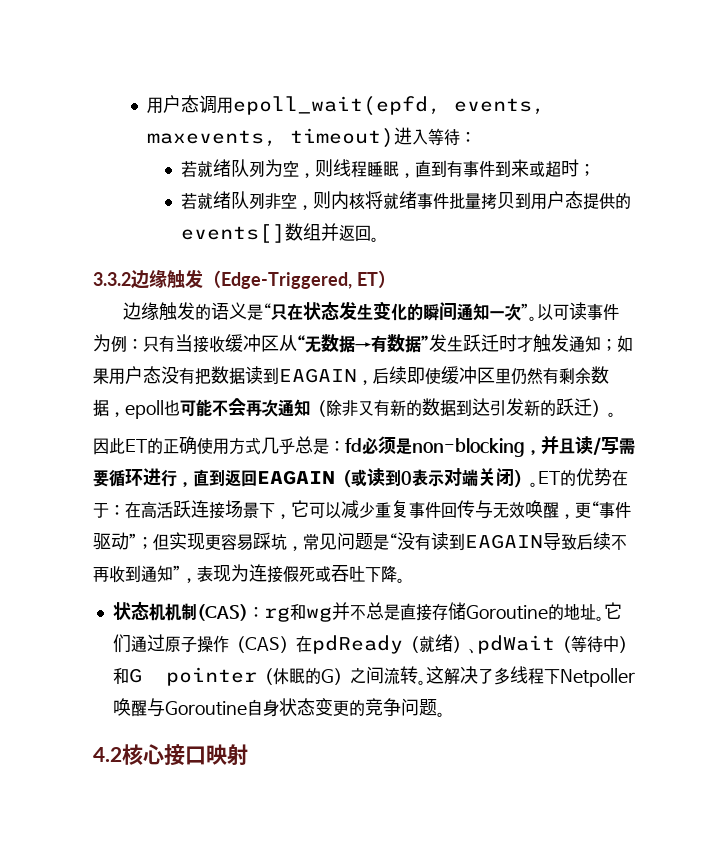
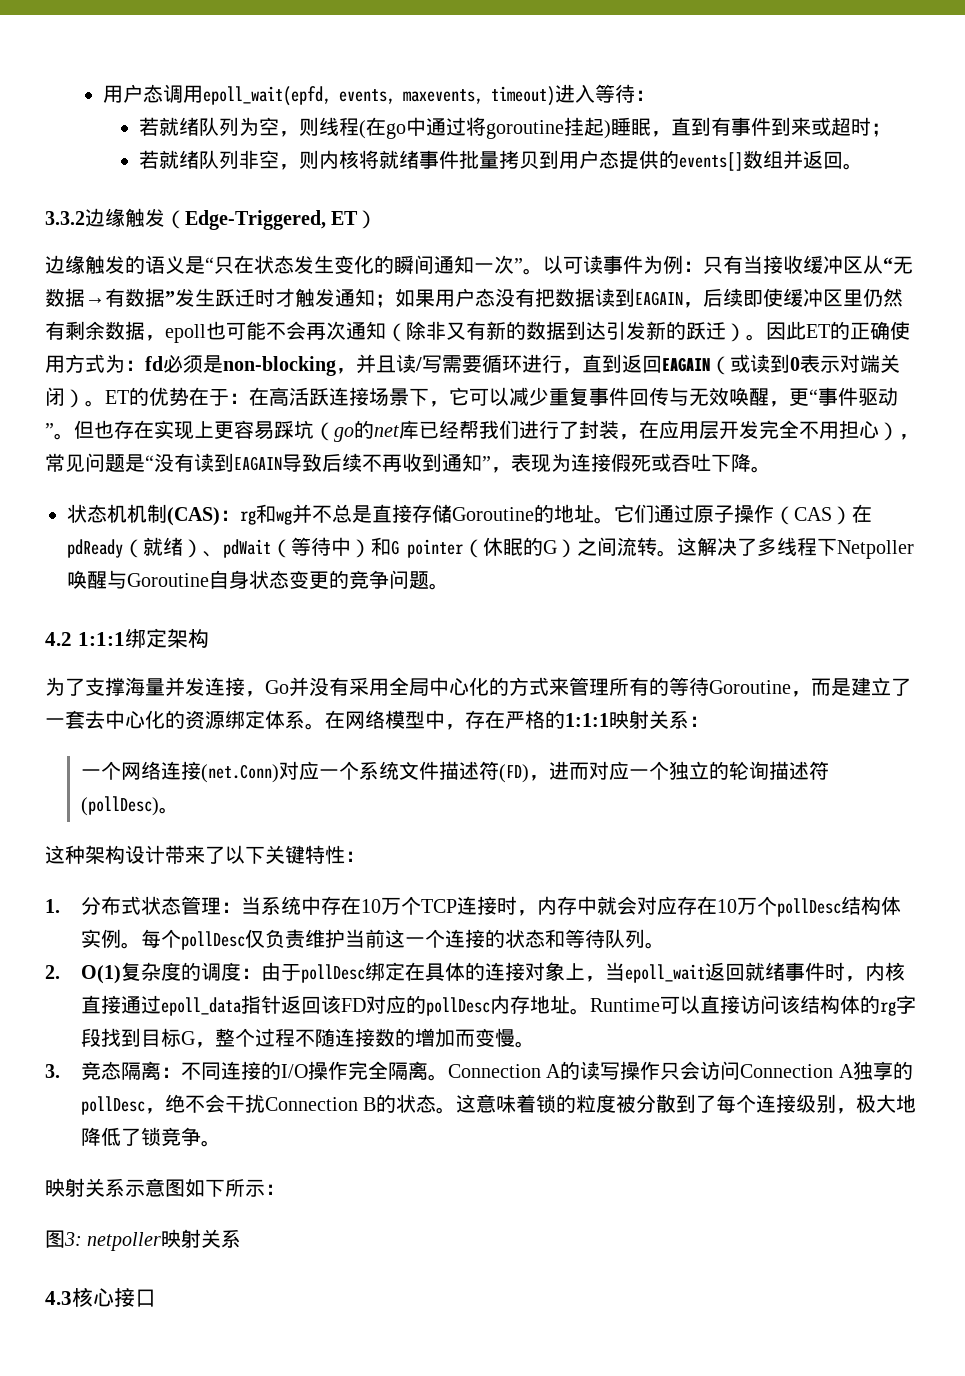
(367, 169) none -> [358,117,611,139] (在go中通过将goroutine挂起)
(616, 414) // -> (766, 337) none
[261,436,329,455] 几乎总是 -> [105,354,125,373] 为
[137,532,287,551] ；但实现更容易踩坑 -> [54,420,899,442] 。但也存在实现上更容易踩坑（go的net库已经帮我们进行了封装，在应用层开发完全不用担心）
(122, 754) none -> [77,628,209,648] [45,677,911,697] [45,710,709,730] [80,761,829,783] [80,796,179,816] [45,845,365,864] [45,896,901,917] [80,929,665,950] [45,962,905,984] [80,995,916,1016] [80,1028,535,1048] [45,1061,913,1081] [80,1094,917,1115] [80,1127,221,1147] [45,1178,285,1197] [45,1229,242,1251] [45,1291,72,1305] 1:1:1绑定架构 // 为了支撑海量并发连接，Go并没有采用全局中心化的方式来管理所有的等待Goroutine，而是建立了一套去中心化的资源绑定体系。在网络模型中，存在严格的1:1:1映射关系： // 一个网络连接(net.Conn)对应一个系统文件描述符(FD)，进而对应一个独立的轮询描述符(pollDesc)。 // 这种架构设计带来了以下关键特性： // 1.分布式状态管理：当系统中存在10万个TCP连接时，内存中就会对应存在10万个pollDesc结构体实例。每个pollDesc仅负责维护当前这一个连接的状态和等待队列。 // 2. O(1)复杂度的调度：由于pollDesc绑定在具体的连接对象上，当epoll_wait返回就绪事件时，内核直接通过epoll_data指针返回该FD对应的pollDesc内存地址。Runtime可以直接访问该结构体的rg字段找到目标G，整个过程不随连接数的增加而变慢。 // 3.竞态隔离：不同连接的I/O操作完全隔离。Connection A的读写操作只会访问Connection A独享的pollDesc，绝不会干扰Connection B的状态。这意味着锁的粒度被分散到了每个连接级别，极大地降低了锁竞争。 // 映射关系示意图如下所示： // 图3: netpoller映射关系 // 4.3
[206,744,248,766] 映射 -> (156, 1298) none

